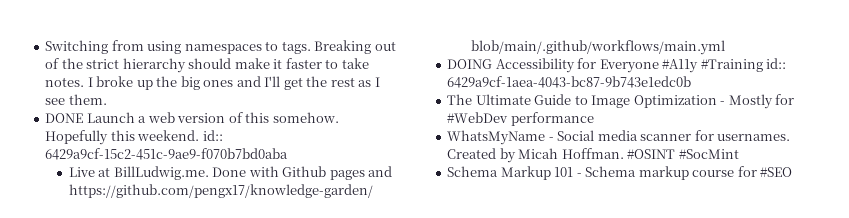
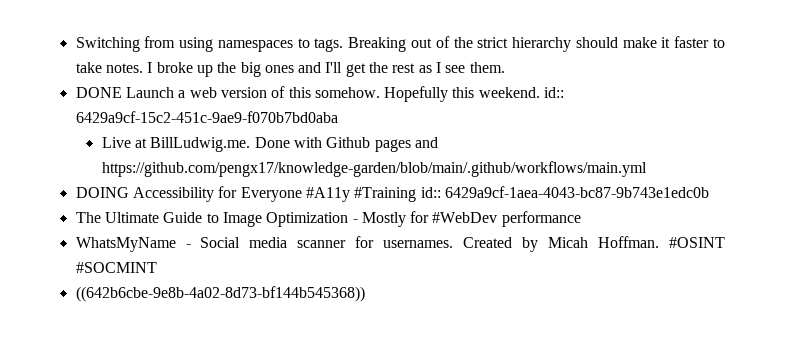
[678,149,739,159] [447,166,793,180] #SocMint // Schema Markup 101 - Schema markup course for #SEO -> [75,262,157,273] [75,286,365,302] #SOCMINT // ((642b6cbe-9e8b-4a02-8d73-bf144b545368))

